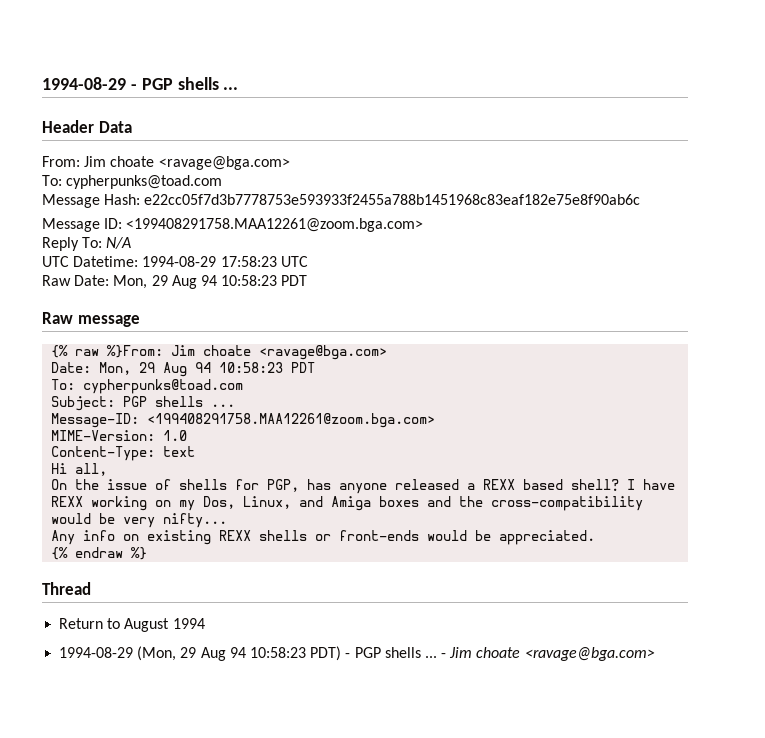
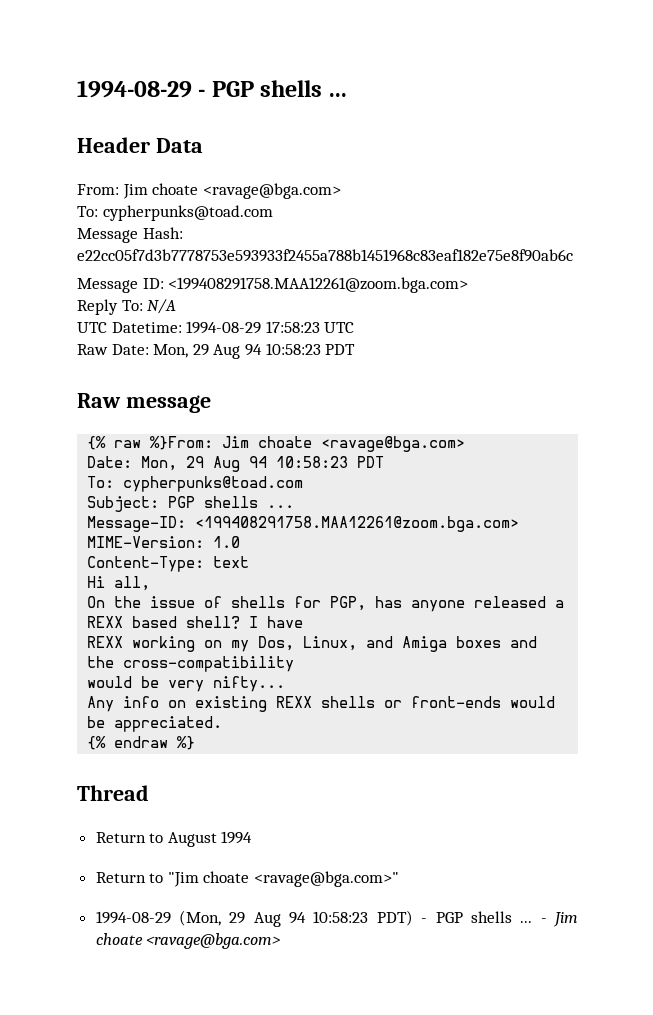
(205, 623) none -> [95,871,400,887] // Return to "Jim choate <ravage@bga.com>"

